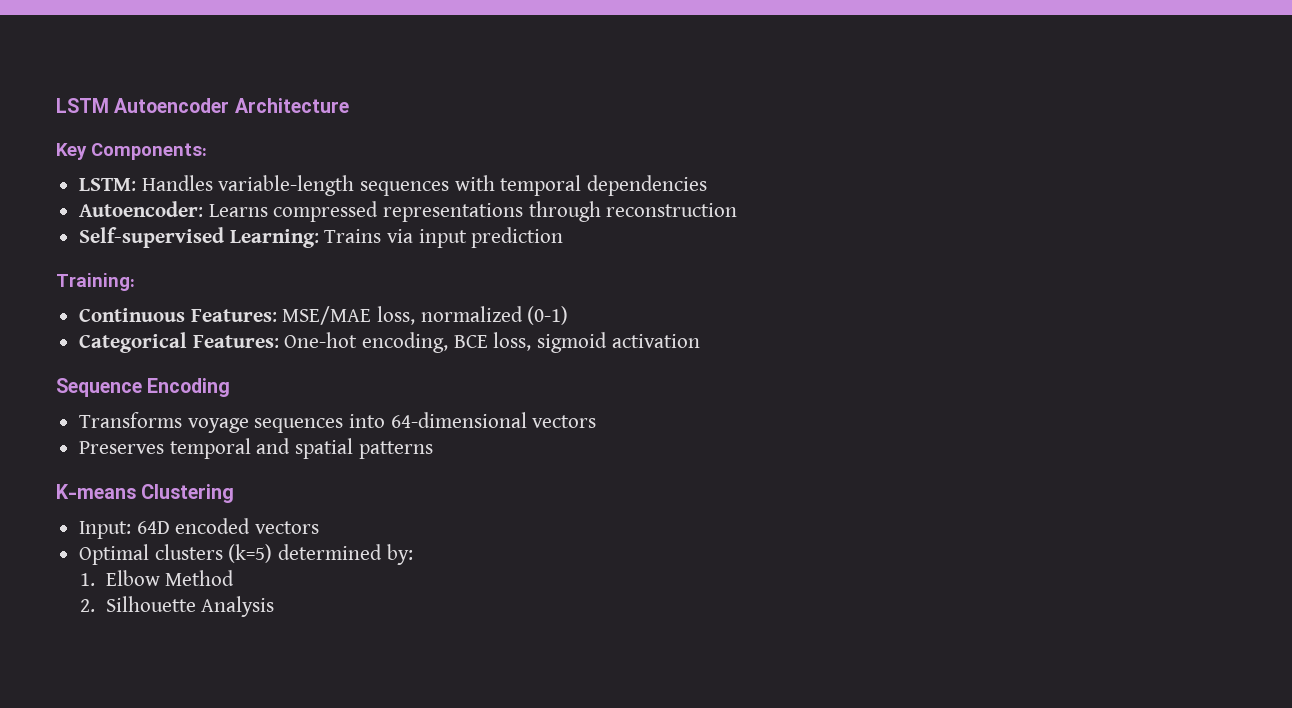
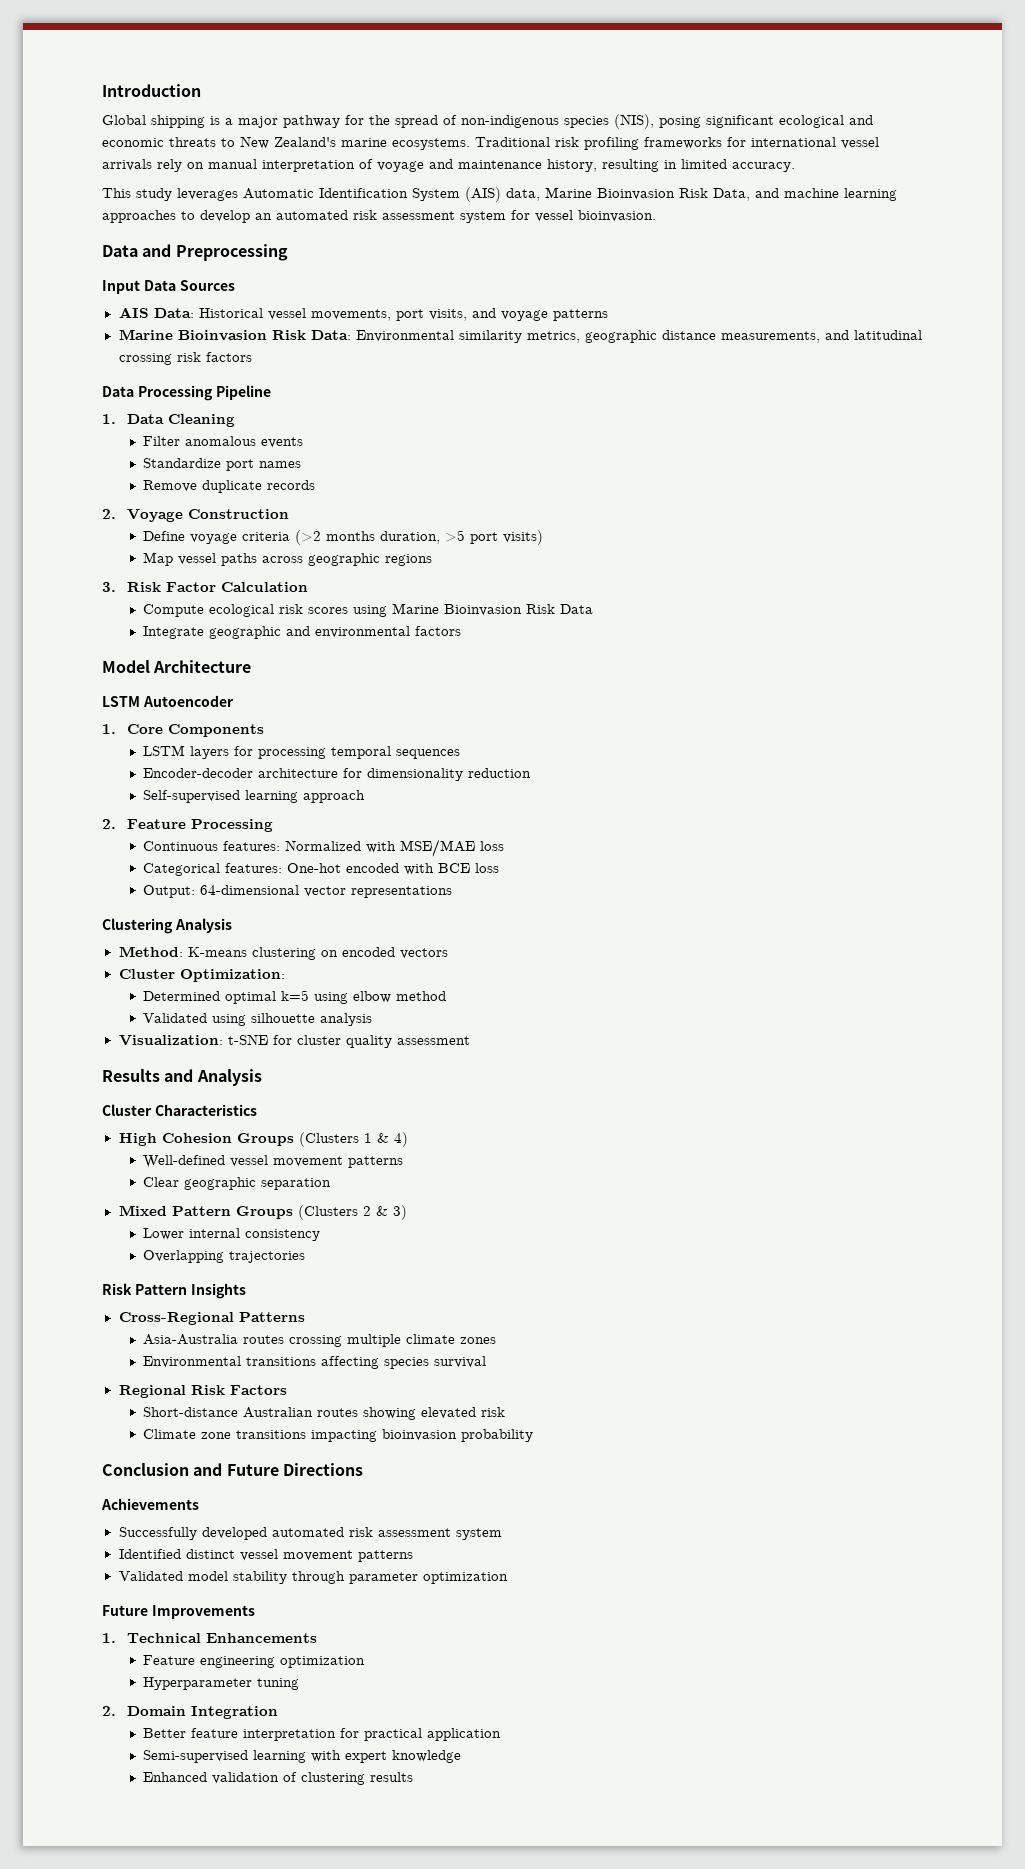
[56,98,349,113] [56,143,207,160] [79,175,708,196] [79,201,738,222] [79,227,564,248] [56,273,135,291] [79,306,569,325] [79,332,700,353] [56,378,231,397] [79,412,597,433] [79,438,433,459] [56,484,235,503] [79,518,320,539] [79,544,413,565] [80,570,235,586] [80,596,275,617] LSTM Autoencoder Architecture // Key Components: // LSTM: Handles variable-length sequences with temporal dependencies // Autoencoder: Learns compressed representations through reconstruction // Self-supervised Learning: Trains via input prediction // Training: // Continuous Features: MSE/MAE loss, normalized (0-1) // Categorical Features: One-hot encoding, BCE loss, sigmoid activation // Sequence Encoding // Transforms voyage sequences into 64-dimensional vectors // Preserves temporal and spatial patterns // K-means Clustering // Input: 64D encoded vectors // Optimal clusters (k=5) determined by: // 1. Elbow Method // 2. Silhouette Analysis -> [102,84,201,97] [102,114,873,129] [102,136,879,150] [102,159,795,172] [102,187,897,202] [102,210,656,223] [102,244,288,261] [102,280,235,294] [118,307,608,321] [118,329,922,343] [118,352,252,365] [102,385,271,401] [102,414,235,427] [143,436,304,448] [143,458,302,471] [143,480,316,493] [102,509,289,522] [143,530,544,545] [143,552,433,566] [102,582,308,592] [143,603,594,617] [143,626,462,639] [102,660,252,673] [102,695,234,707] [102,724,264,737] [143,745,461,759] [143,768,532,781] [143,790,366,803] [102,819,273,832] [143,839,505,857] [143,863,500,876] [143,885,453,898] [102,918,232,934] [118,946,448,960] [118,969,285,982] [143,990,447,1004] [143,1013,373,1026] [118,1034,470,1048] [102,1069,262,1086] [102,1104,257,1116] [118,1132,408,1147] [143,1155,404,1168] [143,1177,332,1190] [118,1205,407,1220] [143,1228,321,1241] [143,1250,306,1263] [102,1283,246,1299] [118,1312,305,1325] [143,1334,497,1347] [143,1356,487,1369] [118,1385,287,1398] [143,1407,506,1420] [143,1429,534,1442] [102,1463,363,1476] [101,1498,199,1510] [118,1527,502,1540] [118,1549,413,1562] [118,1571,508,1584] [102,1605,255,1619] [102,1633,317,1643] [143,1655,366,1668] [143,1677,300,1690] [102,1706,278,1719] [143,1728,502,1741] [143,1750,462,1763] [143,1772,414,1785] Introduction // Global shipping is a major pathway for the spread of non-indigenous species (NIS), posing significant ecological and economic threats to New Zealand's marine ecosystems. Traditional risk profiling frameworks for international vessel arrivals rely on manual interpretation of voyage and maintenance history, resulting in limited accuracy. // This study leverages Automatic Identification System (AIS) data, Marine Bioinvasion Risk Data, and machine learning approaches to develop an automated risk assessment system for vessel bioinvasion. // Data and Preprocessing // Input Data Sources // AIS Data: Historical vessel movements, port visits, and voyage patterns // Marine Bioinvasion Risk Data: Environmental similarity metrics, geographic distance measurements, and latitudinal crossing risk factors // Data Processing Pipeline // 1. Data Cleaning // Filter anomalous events // Standardize port names // Remove duplicate records // 2. Voyage Construction // Define voyage criteria (>2 months duration, >5 port visits) // Map vessel paths across geographic regions // 3. Risk Factor Calculation // Compute ecological risk scores using Marine Bioinvasion Risk Data // Integrate geographic and environmental factors // Model Architecture // LSTM Autoencoder // 1. Core Components // LSTM layers for processing temporal sequences // Encoder-decoder architecture for dimensionality reduction // Self-supervised learning approach // 2. Feature Processing // Continuous features: Normalized with MSE/MAE loss // Categorical features: One-hot encoded with BCE loss // Output: 64-dimensional vector representations // Clustering Analysis // Method: K-means clustering on encoded vectors // Cluster Optimization: // Determined optimal k=5 using elbow method // Validated using silhouette analysis // Visualization: t-SNE for cluster quality assessment // Results and Analysis // Cluster Characteristics // High Cohesion Groups (Clusters 1 & 4) // Well-defined vessel movement patterns // Clear geographic separation // Mixed Pattern Groups (Clusters 2 & 3) // Lower internal consistency // Overlapping trajectories // Risk Pattern Insights // Cross-Regional Patterns // Asia-Australia routes crossing multiple climate zones // Environmental transitions affecting species survival // Regional Risk Factors // Short-distance Australian routes showing elevated risk // Climate zone transitions impacting bioinvasion probability // Conclusion and Future Directions // Achievements // Successfully developed automated risk assessment system // Identified distinct vessel movement patterns // Validated model stability through parameter optimization // Future Improvements // 1. Technical Enhancements // Feature engineering optimization // Hyperparameter tuning // 2. Domain Integration // Better feature interpretation for practical application // Semi-supervised learning with expert knowledge // Enhanced validation of clustering results

